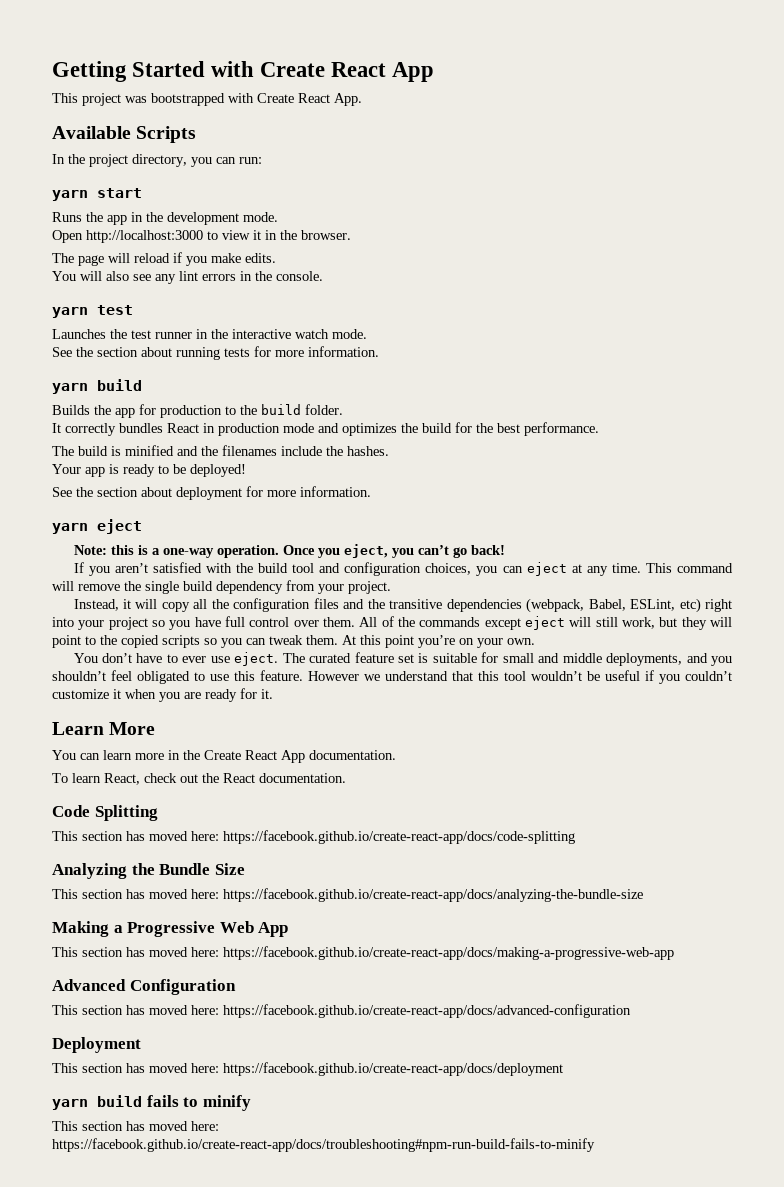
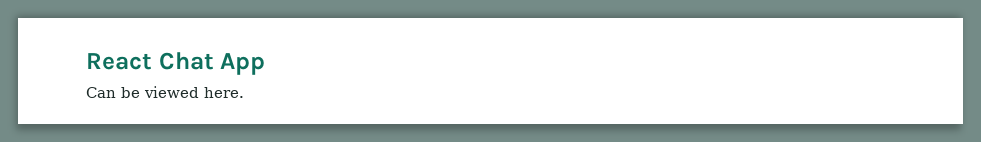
[52,61,435,82] [52,93,362,106] [52,126,197,143] [52,154,262,167] [52,188,142,201] [52,212,278,225] [52,230,351,243] [52,252,276,266] [52,271,323,284] [52,305,133,318] [52,329,367,339] [52,346,379,360] [52,379,142,394] [52,404,343,418] [52,422,599,436] [52,445,389,456] [52,464,246,477] [52,486,371,500] [52,519,142,534] [73,544,505,558] [73,562,733,576] [52,580,391,594] [73,598,732,613] [52,616,733,630] [52,635,535,648] [73,652,732,666] [52,670,732,684] [52,688,273,702] [52,722,156,735] [52,750,396,763] [52,773,346,785] [52,805,158,821] [52,830,575,844] [52,863,245,879] [52,888,643,902] [52,921,289,937] [52,946,674,960] [52,979,236,995] [52,1004,631,1018] [52,1037,141,1053] [52,1062,563,1076] [52,1095,251,1111] [52,1121,219,1131] [52,1138,595,1152] Getting Started with Create React App // This project was bootstrapped with Create React App. // Available Scripts // In the project directory, you can run: // yarn start // Runs the app in the development mode. // Open http://localhost:3000 to view it in the browser. // The page will reload if you make edits. // You will also see any lint errors in the console. // yarn test // Launches the test runner in the interactive watch mode. // See the section about running tests for more information. // yarn build // Builds the app for production to the build folder. // It correctly bundles React in production mode and optimizes the build for the best performance. // The build is minified and the filenames include the hashes. // Your app is ready to be deployed! // See the section about deployment for more information. // yarn eject // Note: this is a one-way operation. Once you eject, you can’t go back! // If you aren’t satisfied with the build tool and configuration choices, you can eject at any time. This command will remove the single build dependency from your project. // Instead, it will copy all the configuration files and the transitive dependencies (webpack, Babel, ESLint, etc) right into your project so you have full control over them. All of the commands except eject will still work, but they will point to the copied scripts so you can tweak them. At this point you’re on your own. // You don’t have to ever use eject. The curated feature set is suitable for small and middle deployments, and you shouldn’t feel obligated to use this feature. However we understand that this tool wouldn’t be useful if you couldn’t customize it when you are ready for it. // Learn More // You can learn more in the Create React App documentation. // To learn React, check out the React documentation. // Code Splitting // This section has moved here: https://facebook.github.io/create-react-app/docs/code-splitting // Analyzing the Bundle Size // This section has moved here: https://facebook.github.io/create-react-app/docs/analyzing-the-bundle-size // Making a Progressive Web App // This section has moved here: https://facebook.github.io/create-react-app/docs/making-a-progressive-web-app // Advanced Configuration // This section has moved here: https://facebook.github.io/create-react-app/docs/advanced-configuration // Deployment // This section has moved here: https://facebook.github.io/create-react-app/docs/deployment // yarn build fails to minify // This section has moved here: https://facebook.github.io/create-react-app/docs/troubleshooting#npm-run-build-fails-to-minify -> [86,52,266,75] [86,86,244,98] React Chat App // Can be viewed here.

